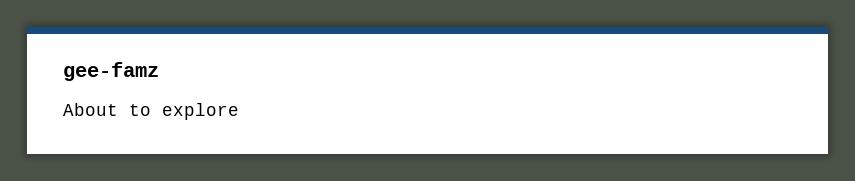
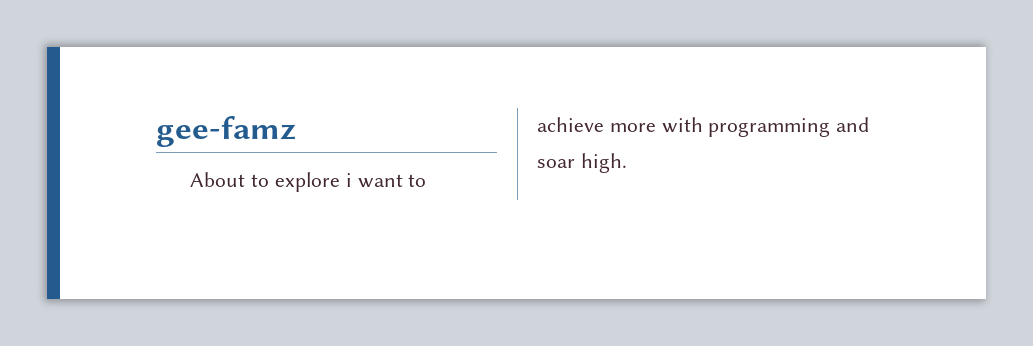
(239, 111) none -> [345,173,427,188] [537,117,870,137] [537,153,627,173] i want to achieve more with programming and soar high.

